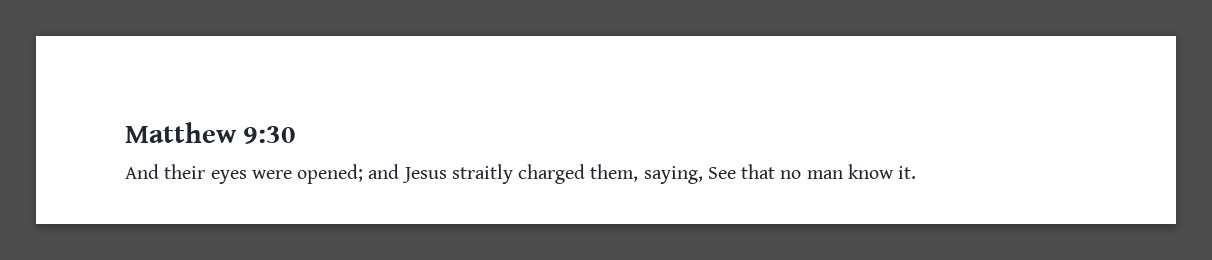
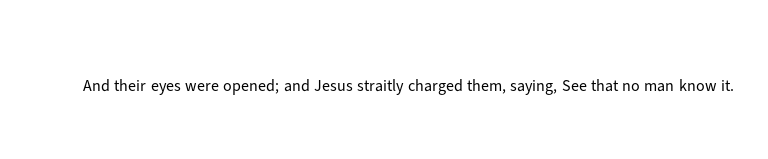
[125,122,297,144] Matthew 9:30 // -> (83, 85) none

